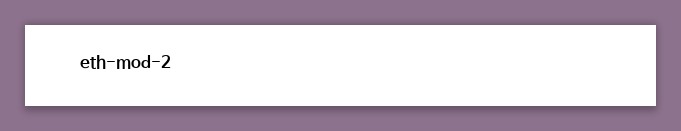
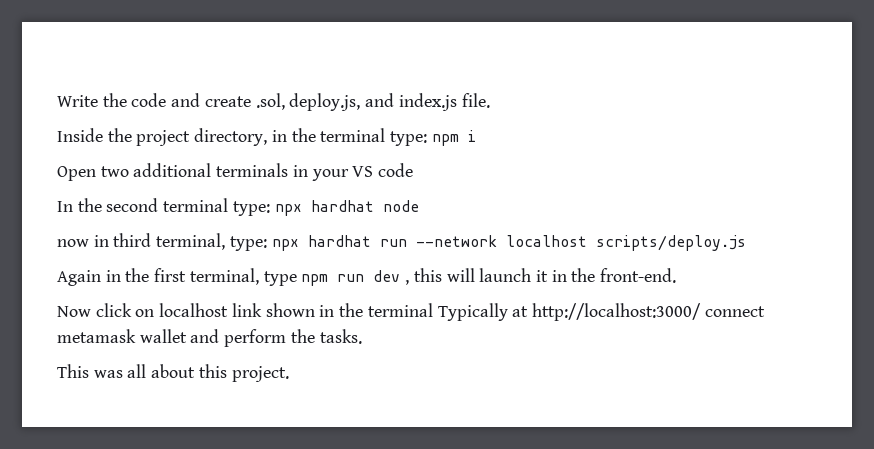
[80,55,171,69] eth-mod-2 -> [57,93,490,111] [57,128,476,146] [57,163,414,181] [57,198,419,216] [57,233,746,251] [57,268,677,286] [57,303,765,321] [57,329,362,347] [57,364,289,382] Write the code and create .sol, deploy.js, and index.js file. // Inside the project directory, in the terminal type: npm i // Open two additional terminals in your VS code // In the second terminal type: npx hardhat node // now in third terminal, type: npx hardhat run --network localhost scripts/deploy.js // Again in the first terminal, type npm run dev , this will launch it in the front-end. // Now click on localhost link shown in the terminal Typically at http://localhost:3000/ connect metamask wallet and perform the tasks. // This was all about this project.

